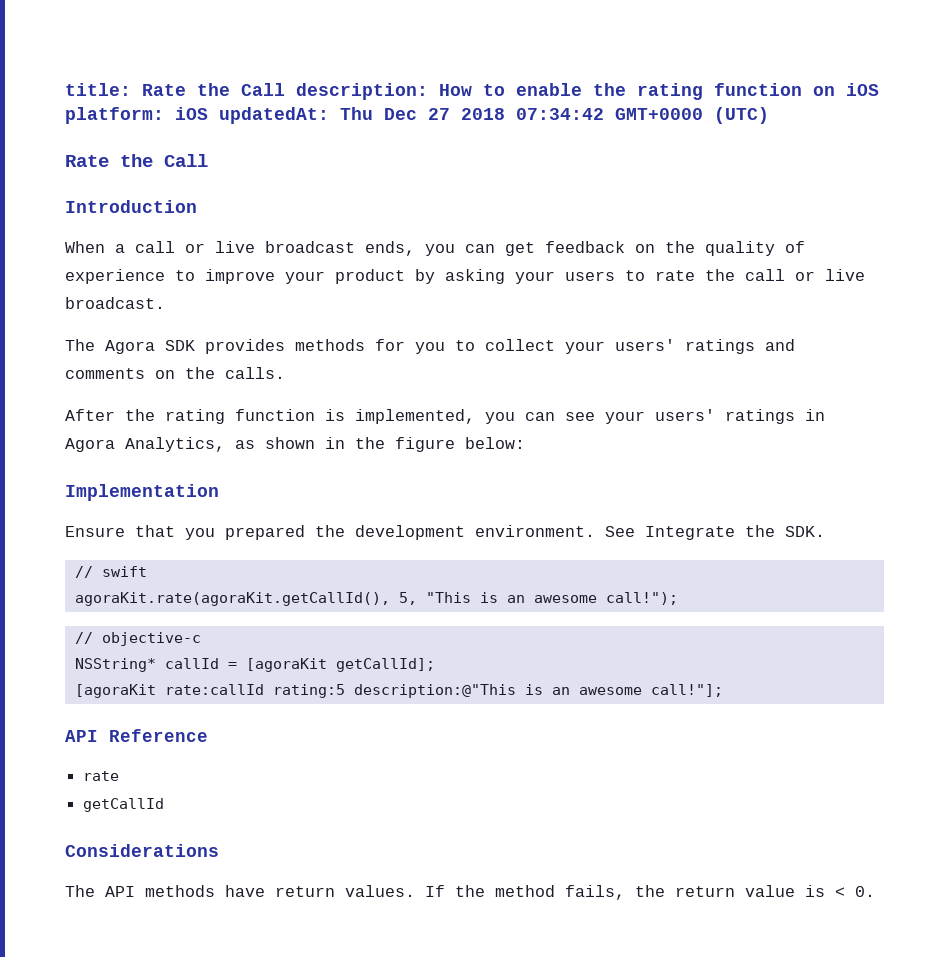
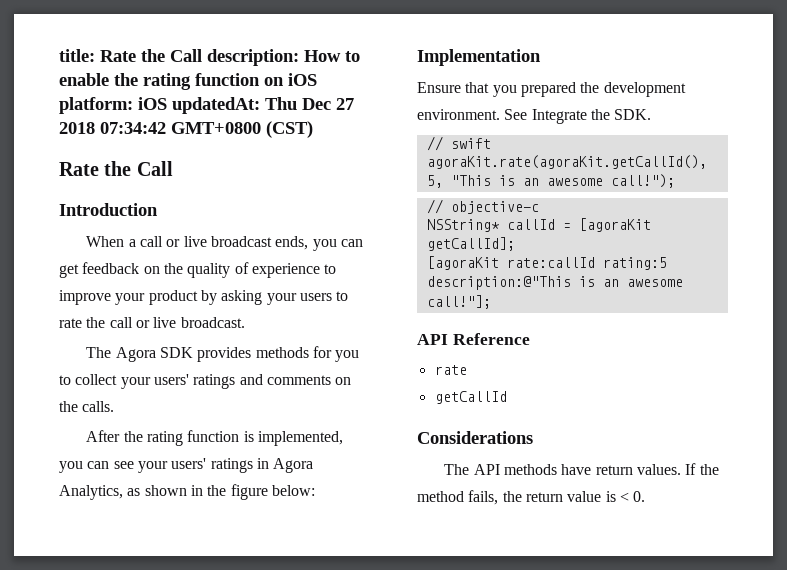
[615,107,769,124] GMT+0000 (UTC) -> [171,121,313,138] GMT+0800 (CST)

